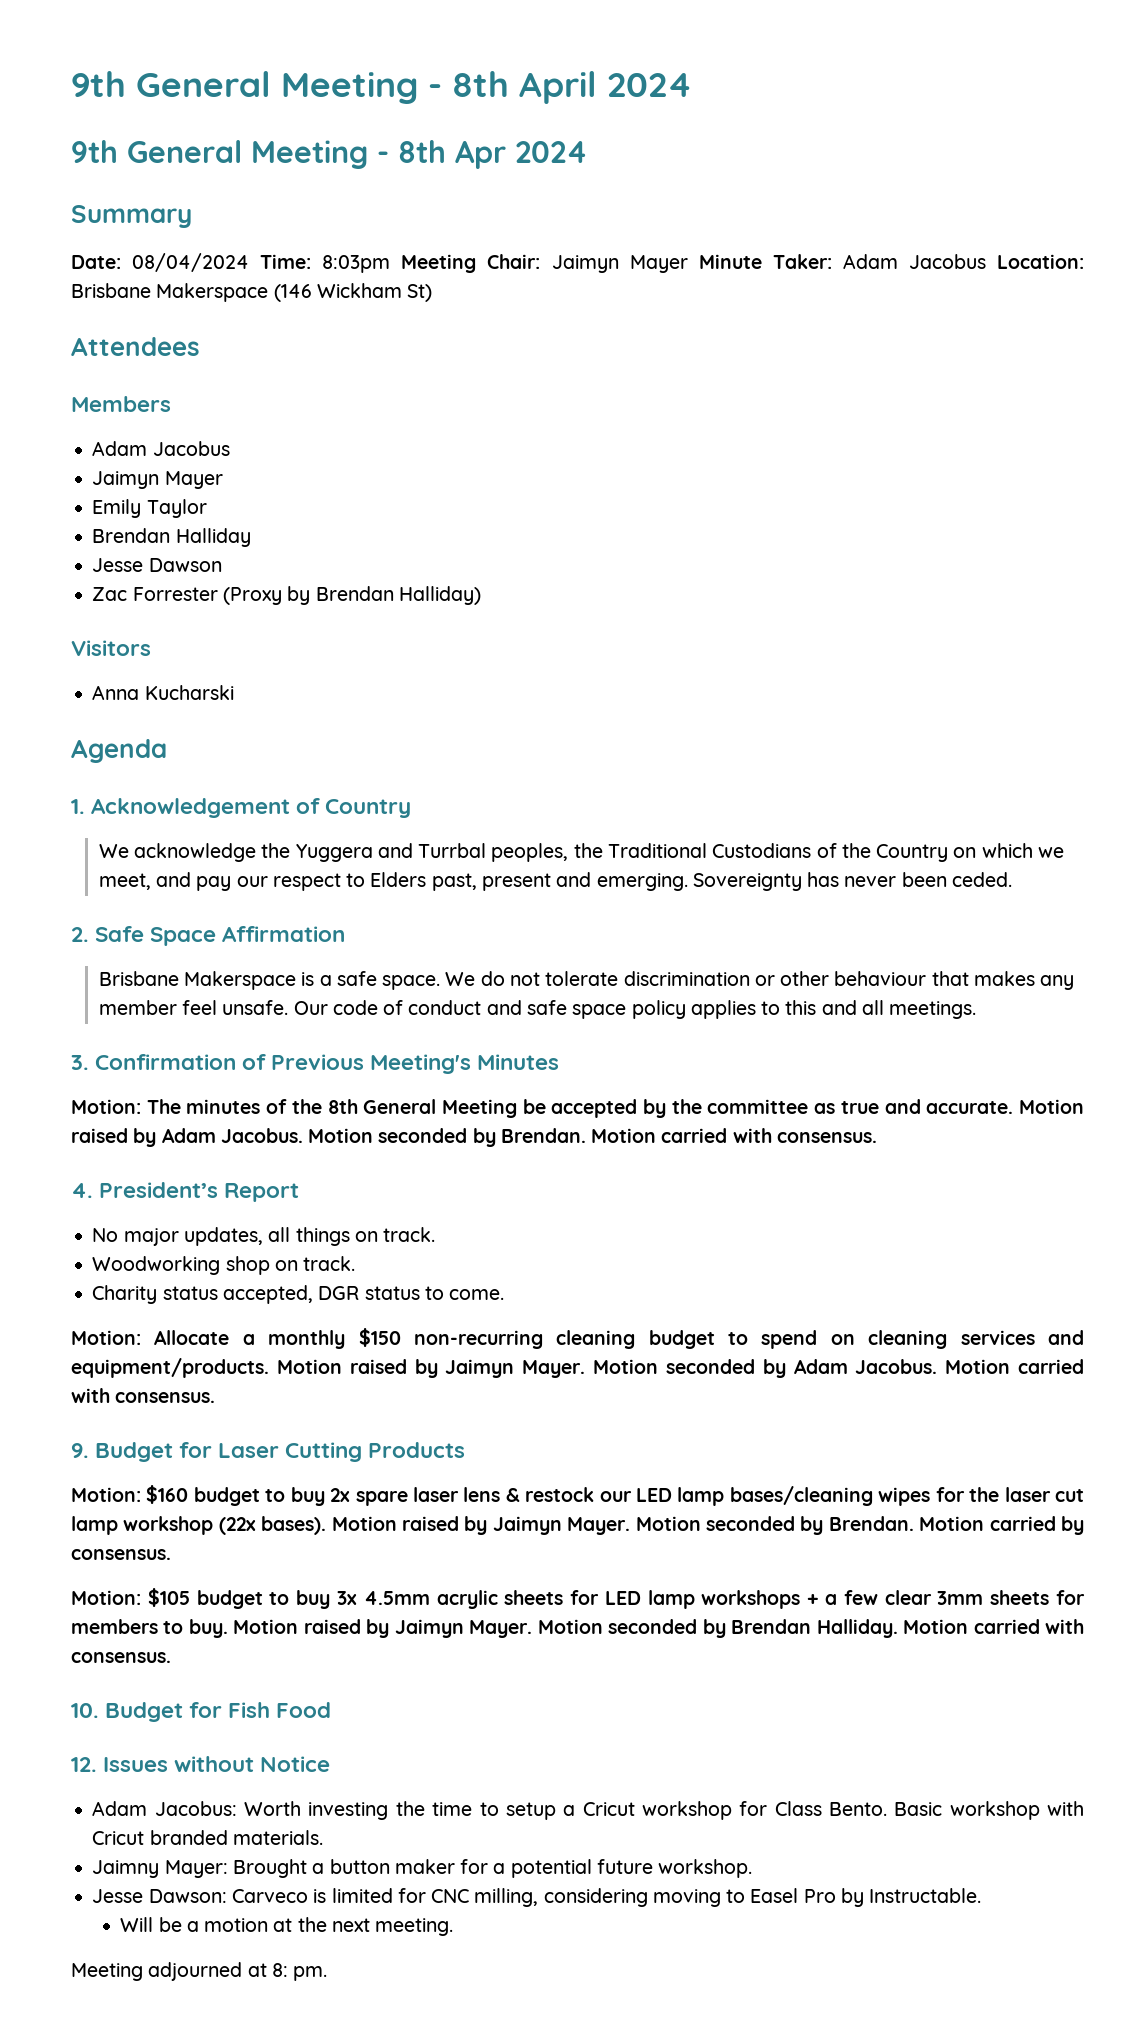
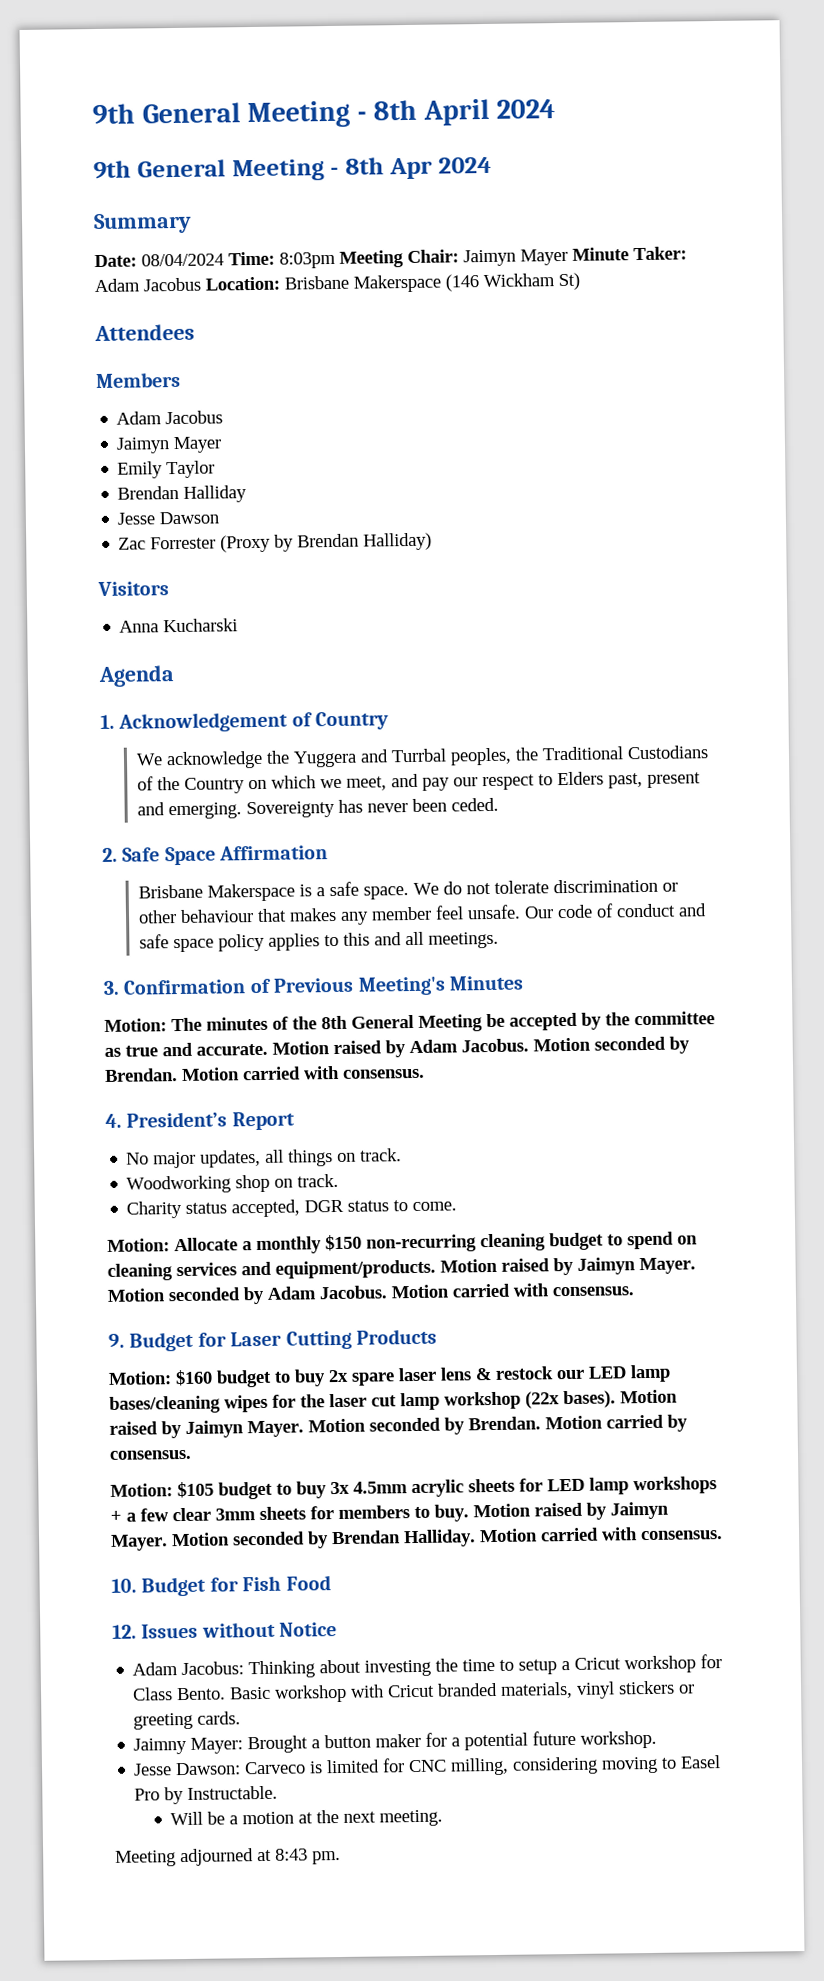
[244,1801,302,1816] Worth -> [248,1659,362,1679] Thinking about
[232,1830,323,1845] materials. -> [500,1680,696,1699] [133,1711,242,1730] materials, vinyl stickers or greeting cards.
[271,1963,288,1977] 8: -> [275,1848,308,1861] 8:43

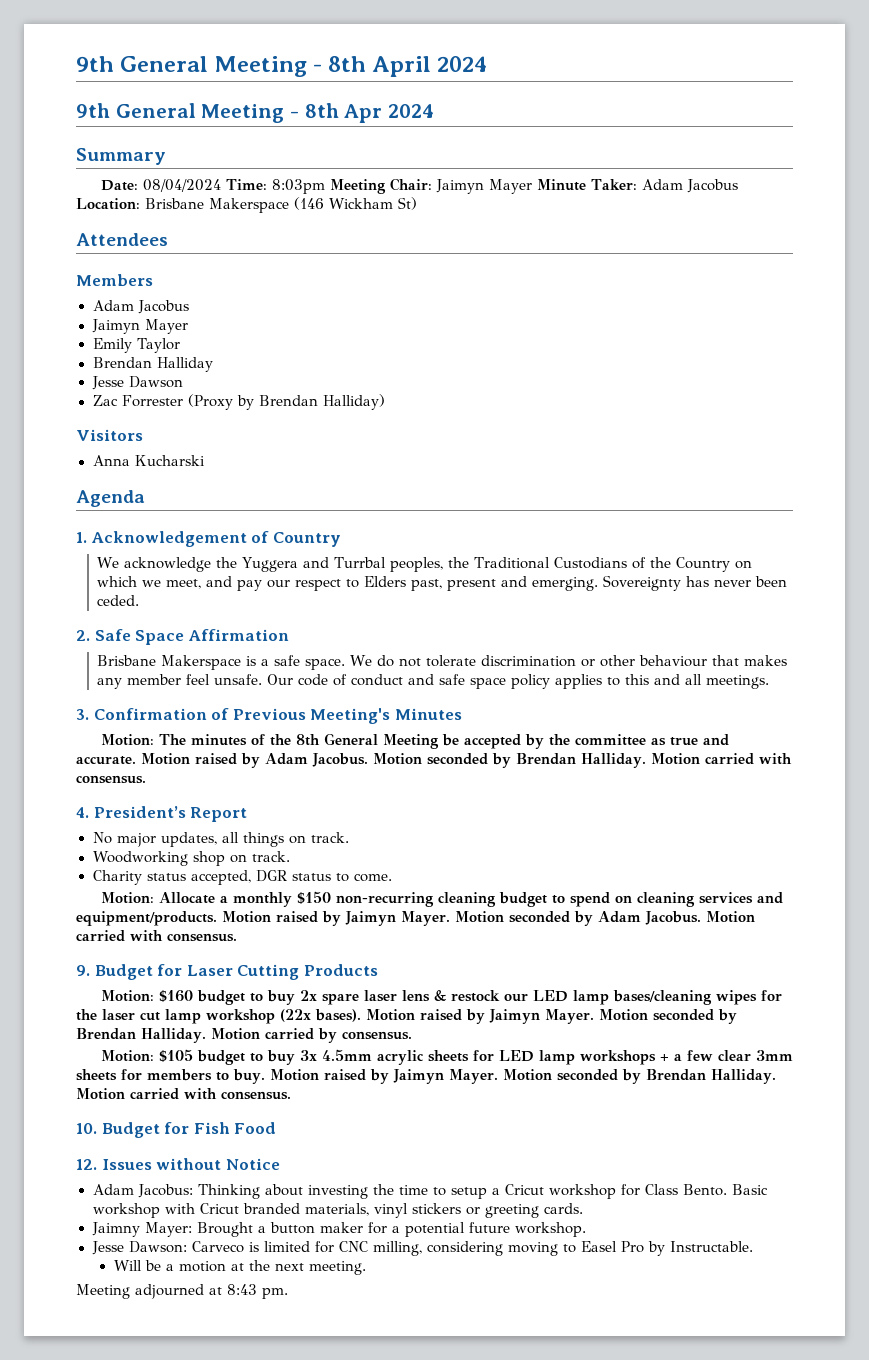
[104,1068,178,1082] Brendan. -> [516,753,646,768] Brendan Halliday.
[468,1416,541,1431] Brendan. -> [76,1028,206,1043] Brendan Halliday.

